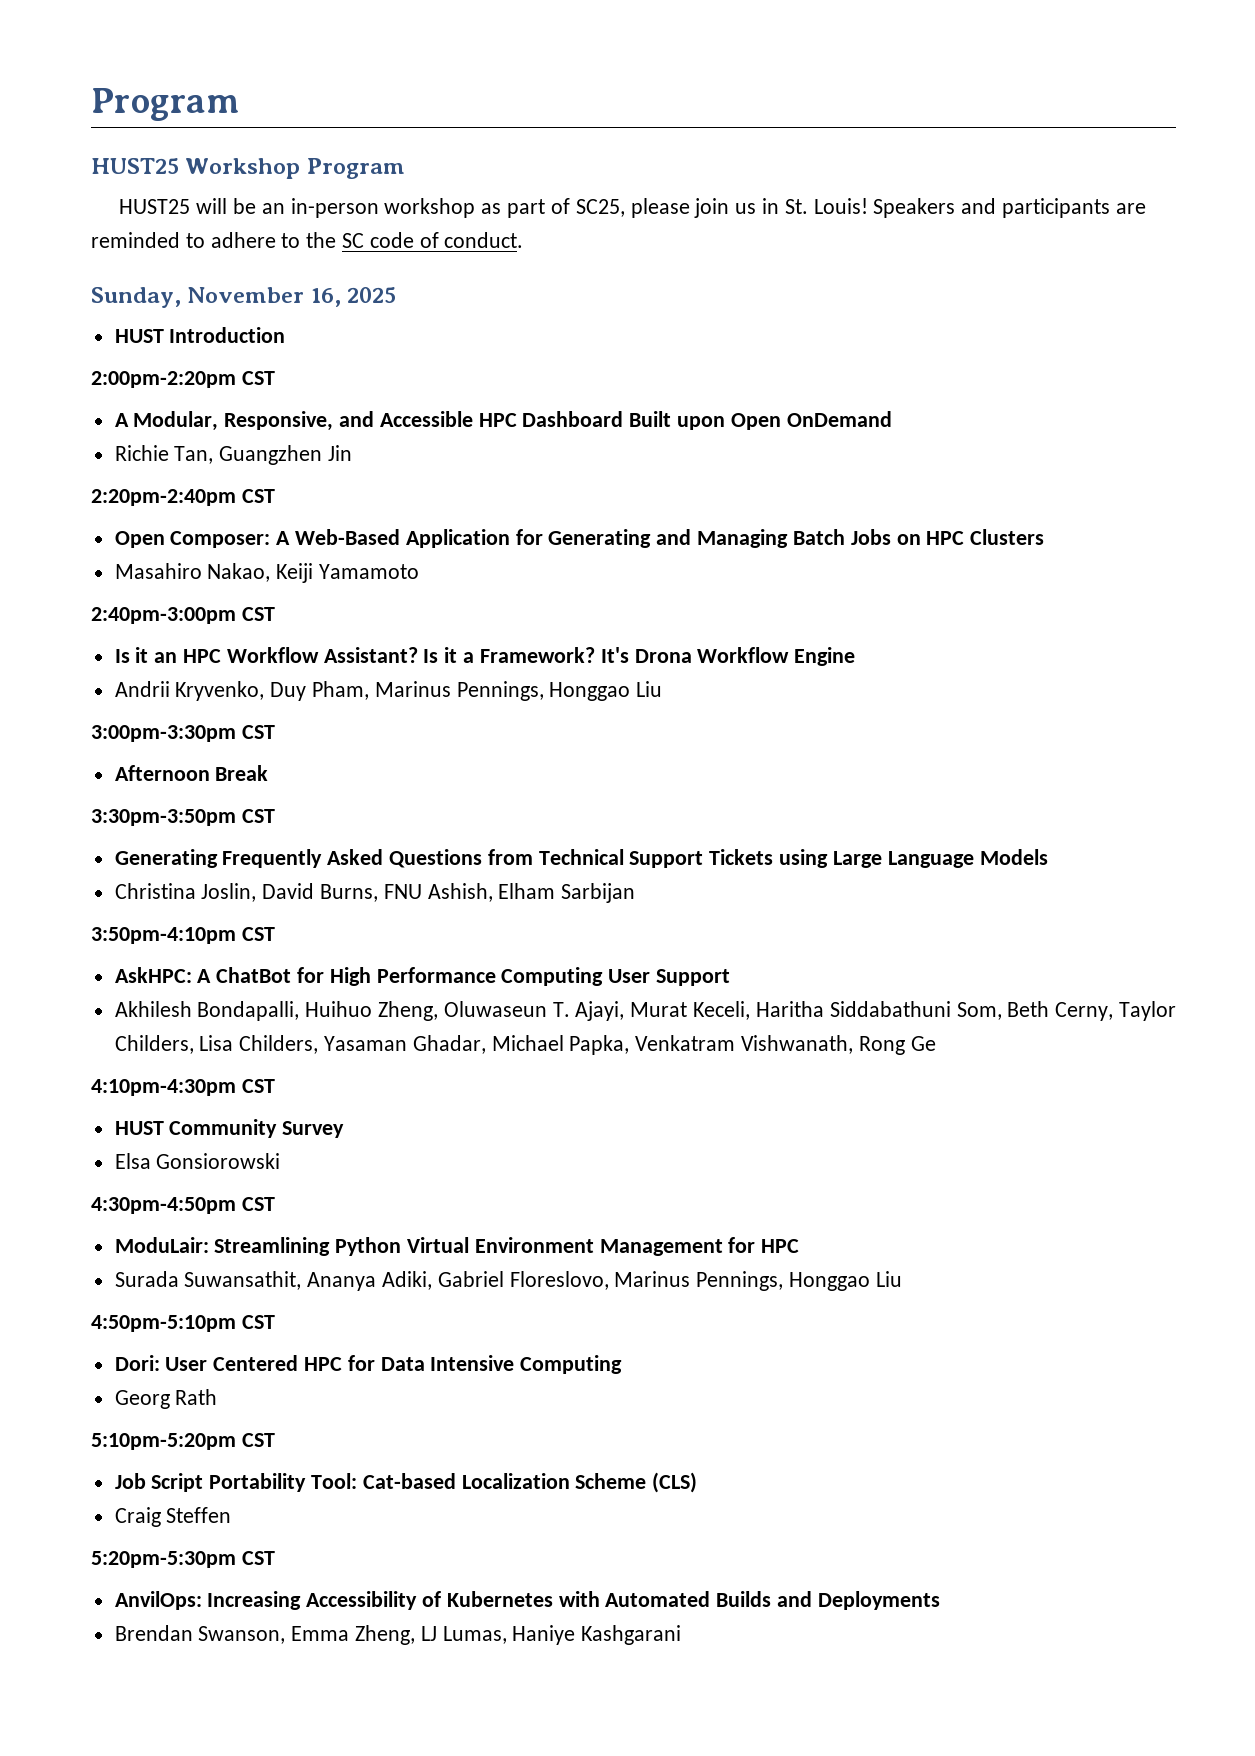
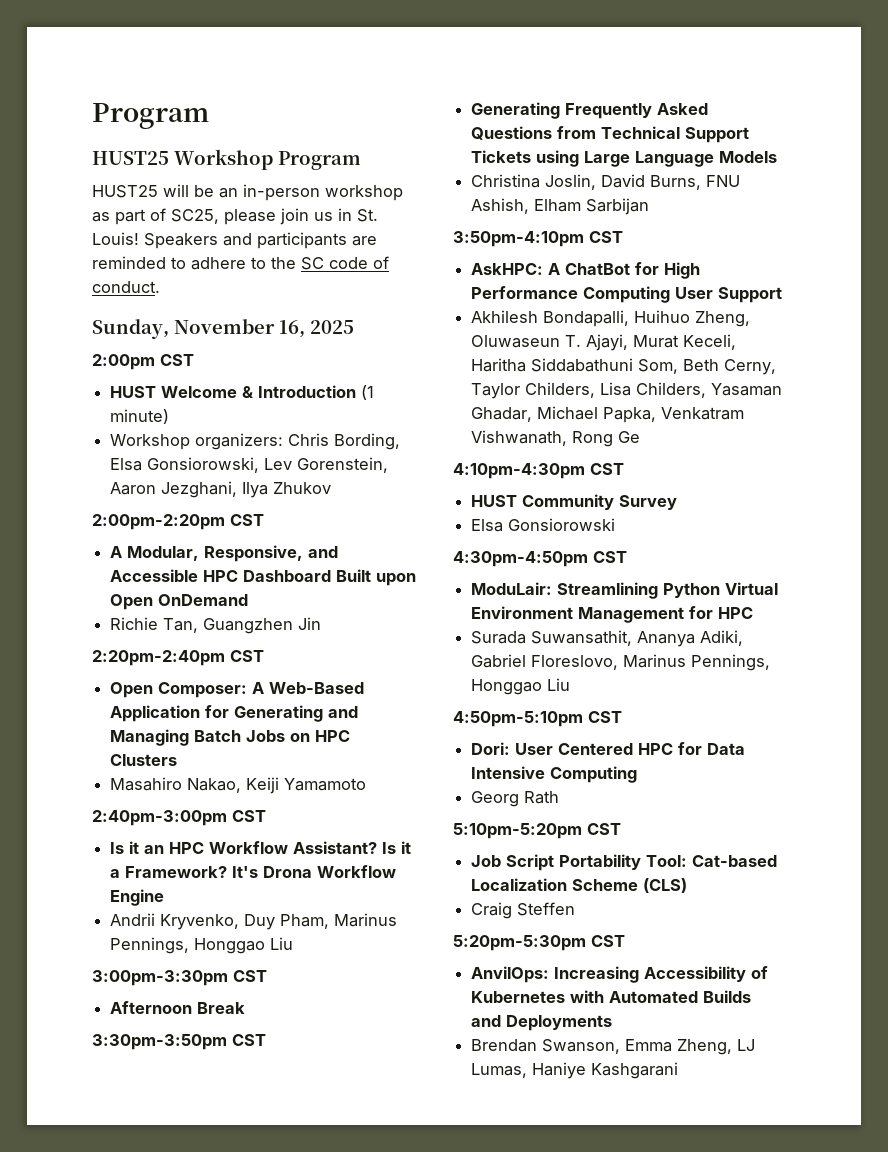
[114,329,164,343] // HUST -> [92,354,194,370] [110,386,254,398] // 2:00pm CST // HUST Welcome &
(286, 335) none -> [361,385,375,400] [110,409,170,424] [110,433,401,450] [110,457,389,473] [110,481,332,498] (1 minute) // Workshop organizers: Chris Bording, Elsa Gonsiorowski, Lev Gorenstein, Aaron Jezghani, Ilya Zhukov

